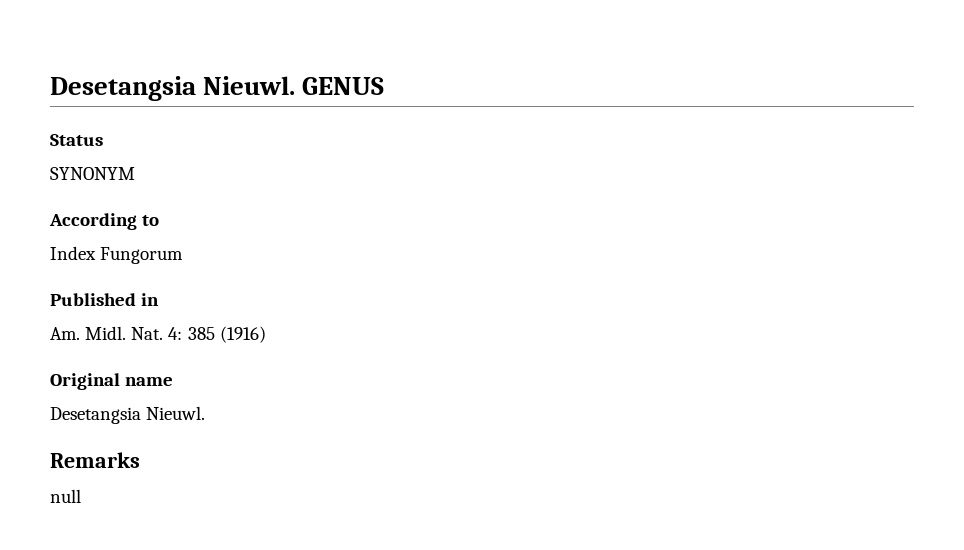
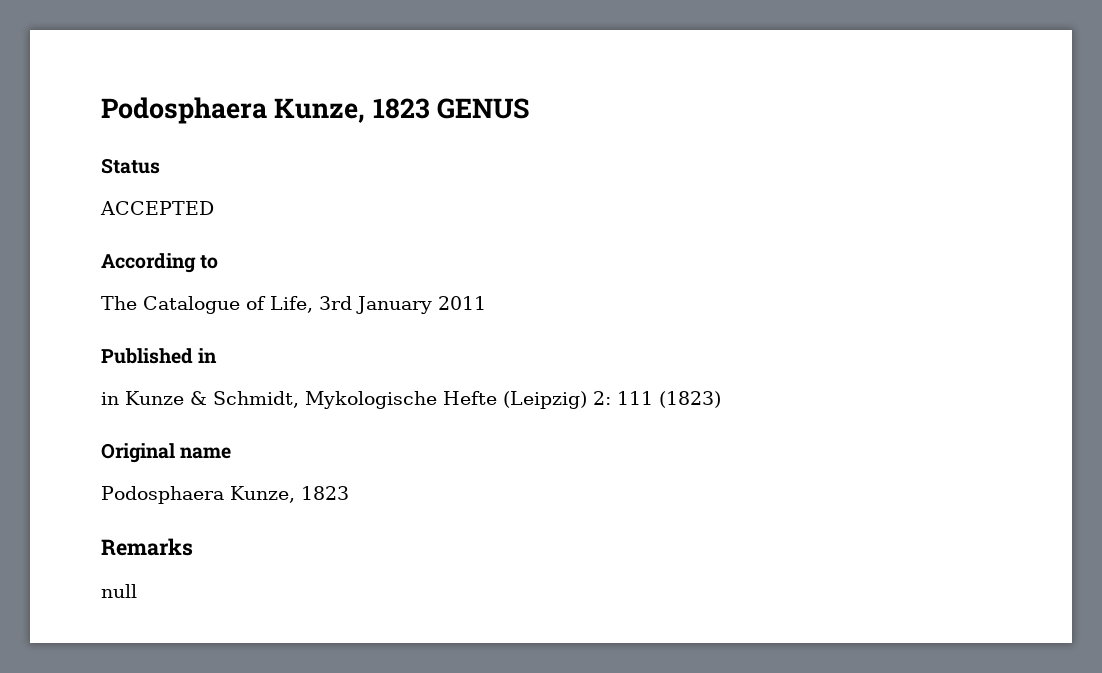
[50,76,296,101] Desetangsia Nieuwl. -> [101,97,430,124] Podosphaera Kunze, 1823
[50,167,135,180] SYNONYM -> [100,201,214,215] ACCEPTED
[50,246,184,264] [50,293,160,306] [50,326,266,343] Index Fungorum // Published in // Am. Midl. Nat. 4: 385 (1916) -> [101,296,486,314] [101,348,218,364] [101,391,721,409] The Catalogue of Life, 3rd January 2011 // Published in // in Kunze & Schmidt, Mykologische Hefte (Leipzig) 2: 111 (1823)
[50,406,206,424] Desetangsia Nieuwl. -> [101,486,349,504] Podosphaera Kunze, 1823

